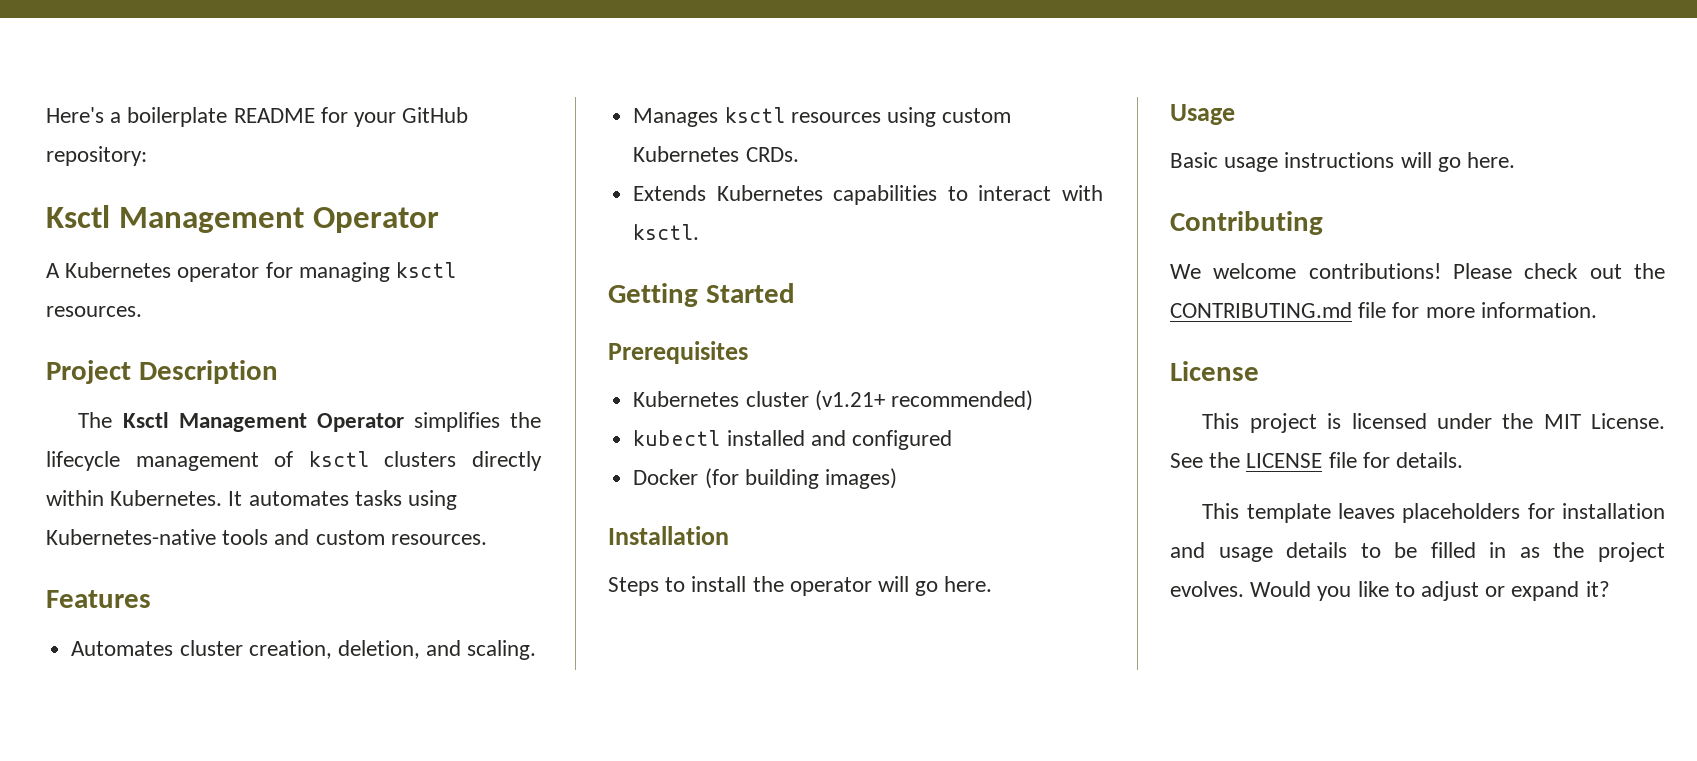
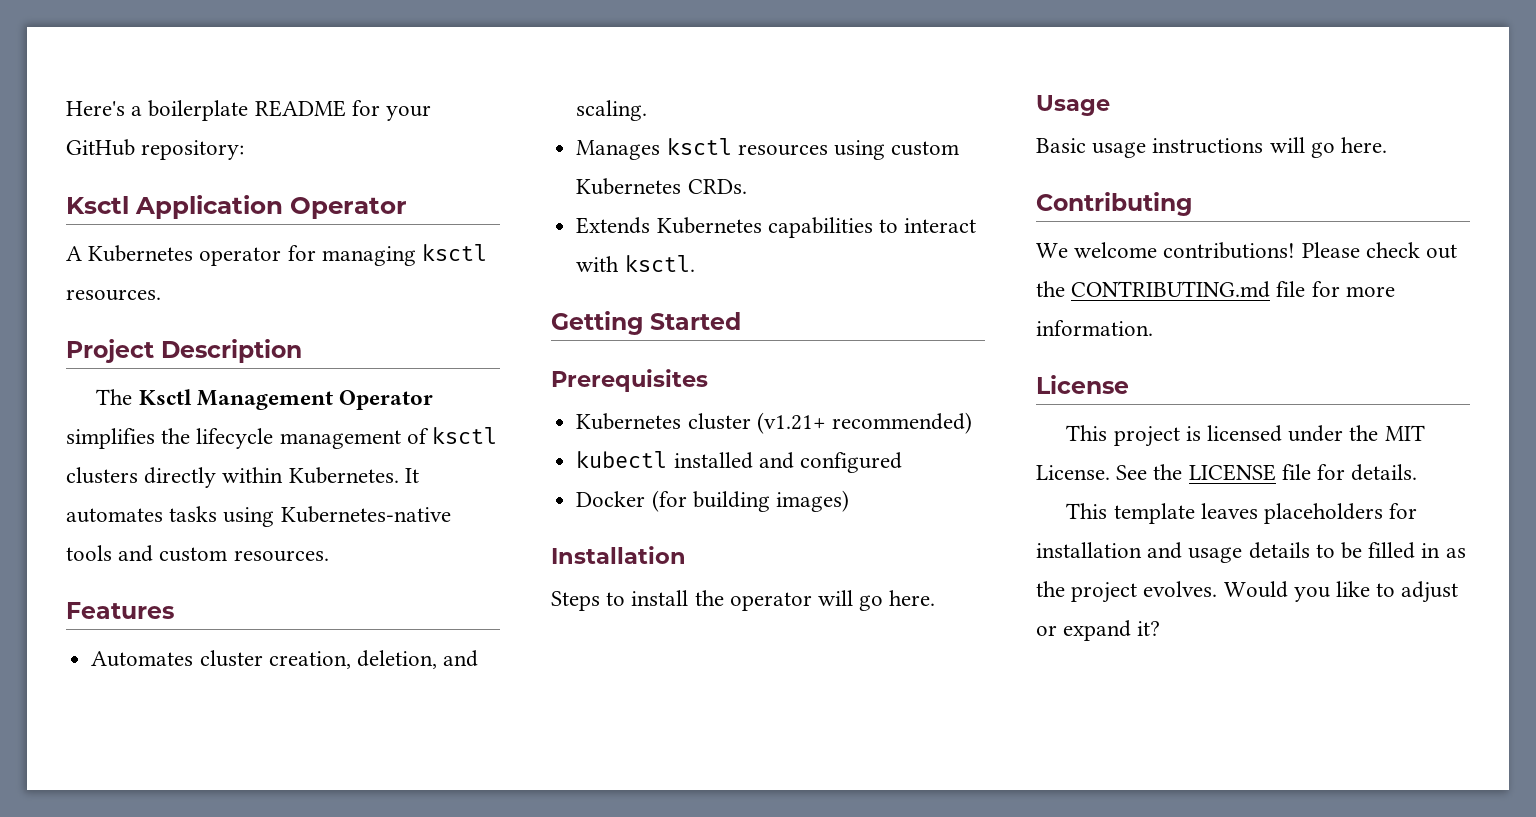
[118,207,304,233] Management -> [135,195,283,219] Application

